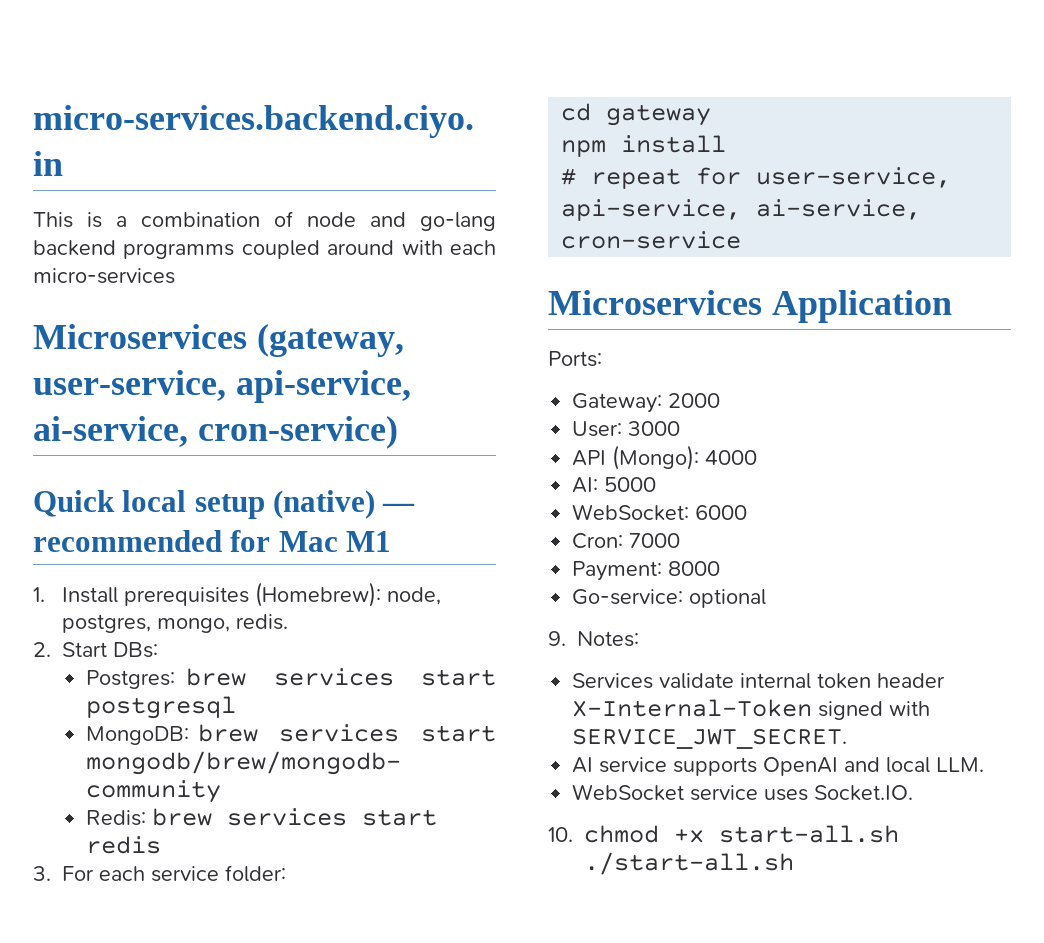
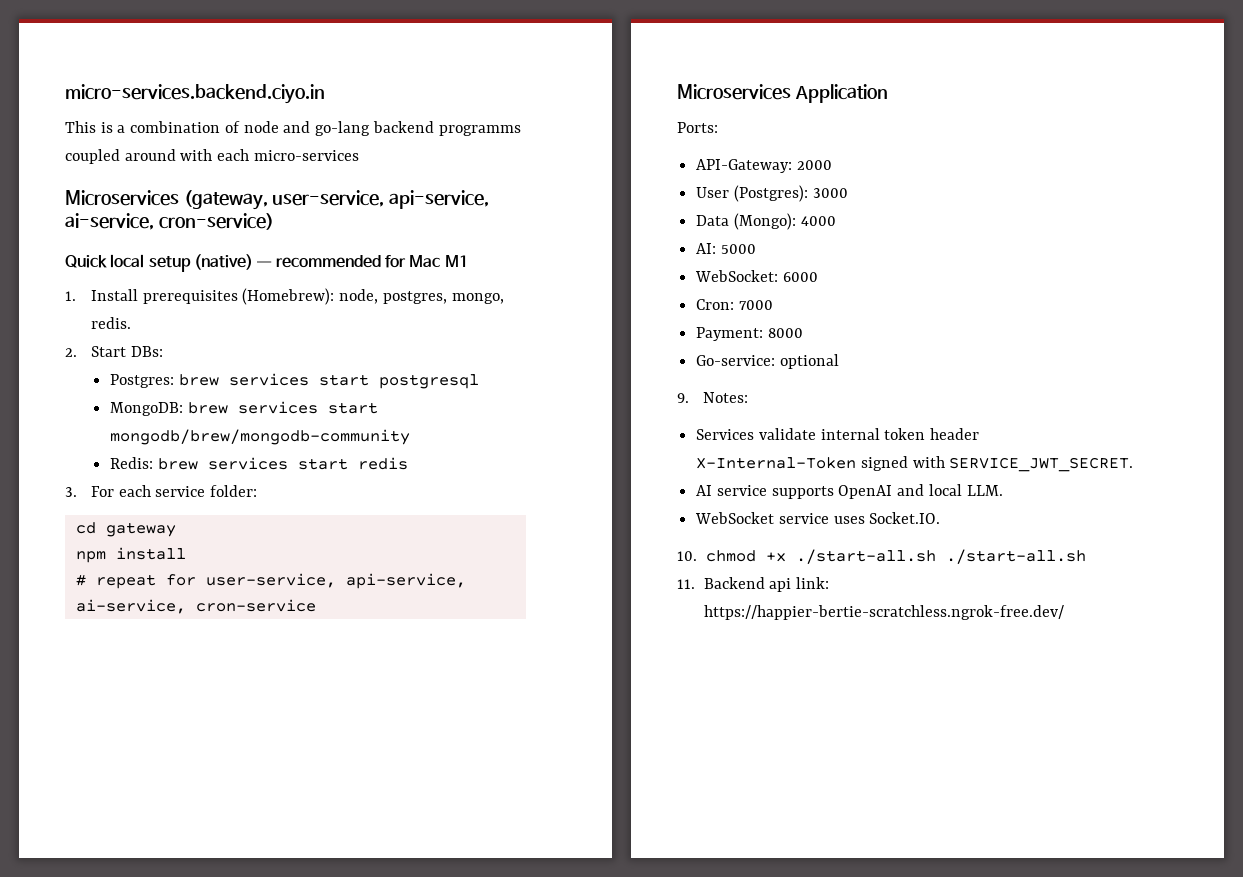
[572,393,663,413] Gateway: -> [696,159,793,173] API-Gateway:
[572,421,623,437] User: -> [696,185,808,202] User (Postgres):
[572,450,607,466] API -> [696,215,730,226] Data
[719,825,899,843] [584,852,794,875] start-all.sh ./start-all.sh -> [795,549,1086,564] [677,577,830,592] [703,605,1064,620] ./start-all.sh ./start-all.sh // 11. Backend api link: https://happier-bertie-scratchless.ngrok-free.dev/

